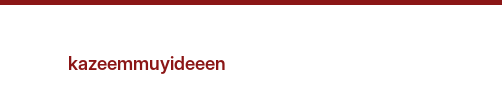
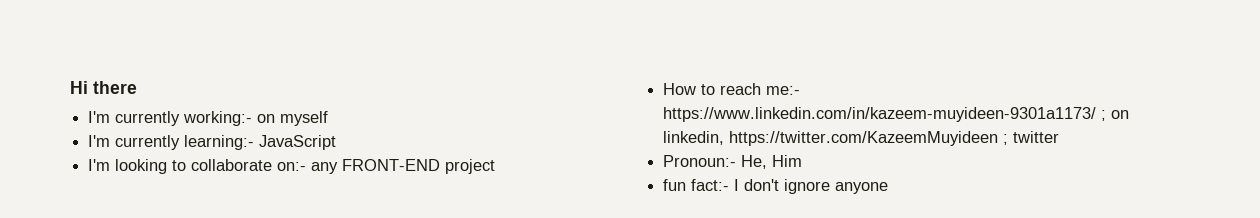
[68,56,226,74] kazeemmuyideeen -> [70,81,137,94] [88,111,329,126] [88,135,337,150] [88,159,496,174] [663,83,801,95] [663,107,1130,122] [663,131,1060,146] [663,155,803,169] [663,179,889,194] Hi there // I'm currently working:- on myself // I'm currently learning:- JavaScript // I'm looking to collaborate on:- any FRONT-END project // How to reach me:- https://www.linkedin.com/in/kazeem-muyideen-9301a1173/ ; on linkedin, https://twitter.com/KazeemMuyideen ; twitter // Pronoun:- He, Him // fun fact:- I don't ignore anyone

